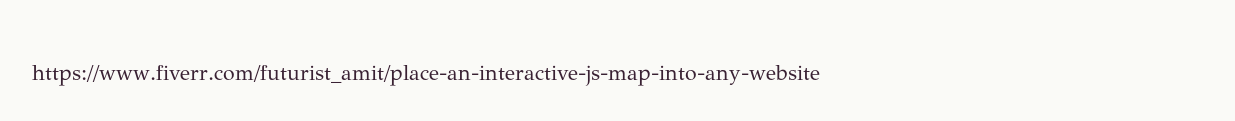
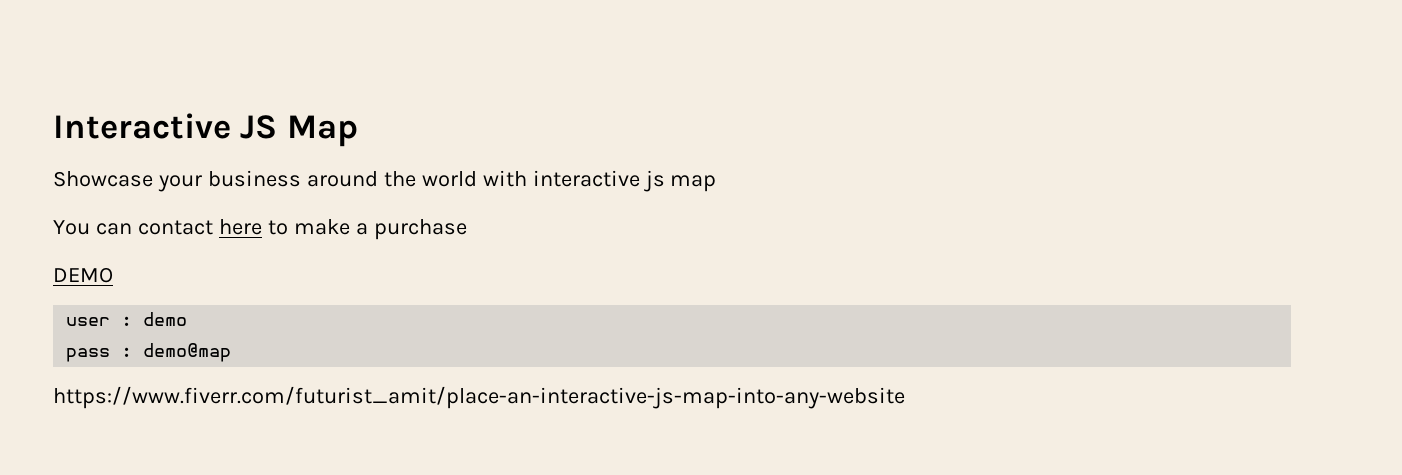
(32, 75) none -> [53,113,358,147] [53,170,717,192] [53,219,467,240] [53,267,113,283] [66,312,188,326] [66,343,232,362] Interactive JS Map // Showcase your business around the world with interactive js map // You can contact here to make a purchase // DEMO // user : demo // pass : demo@map //

